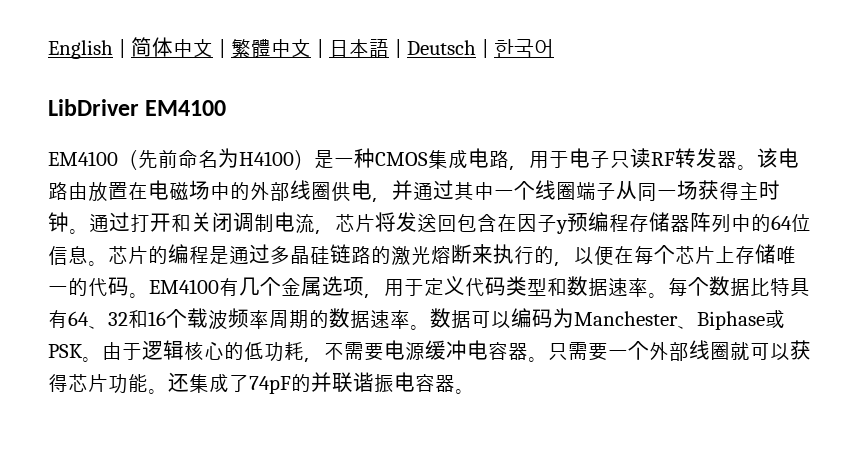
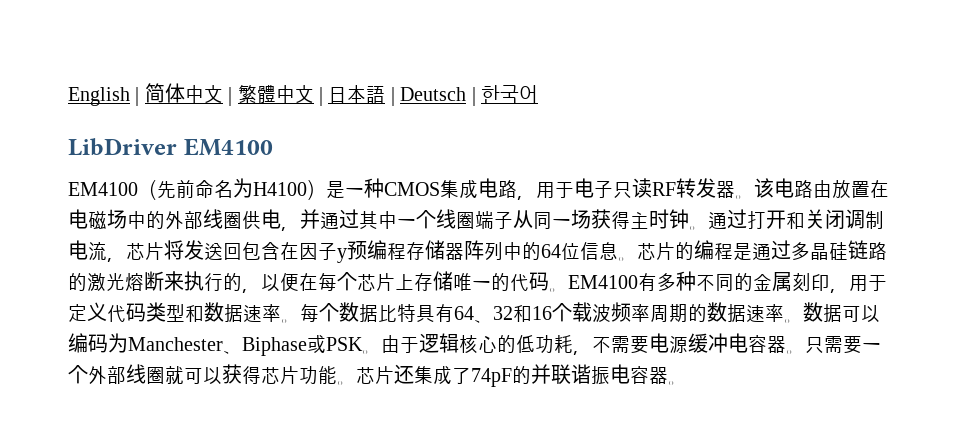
[239,276,364,297] 几个金属选项 -> [657,271,830,292] 多种不同的金属刻印
(168, 391) none -> [356,366,394,384] 芯片

